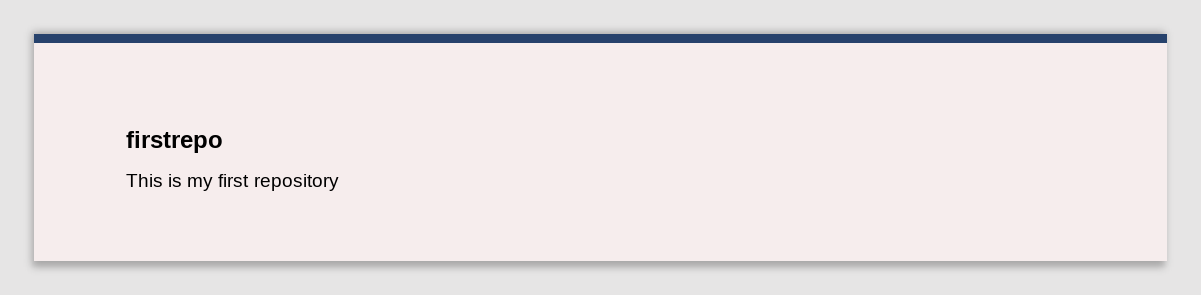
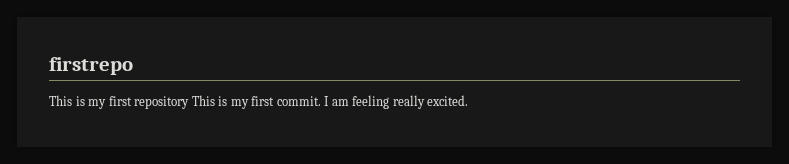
(339, 182) none -> [191,95,469,109] This is my first commit. I am feeling really excited.

